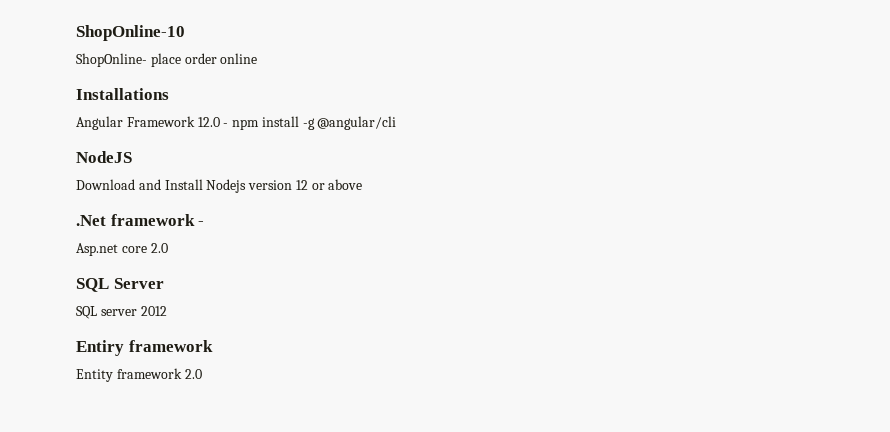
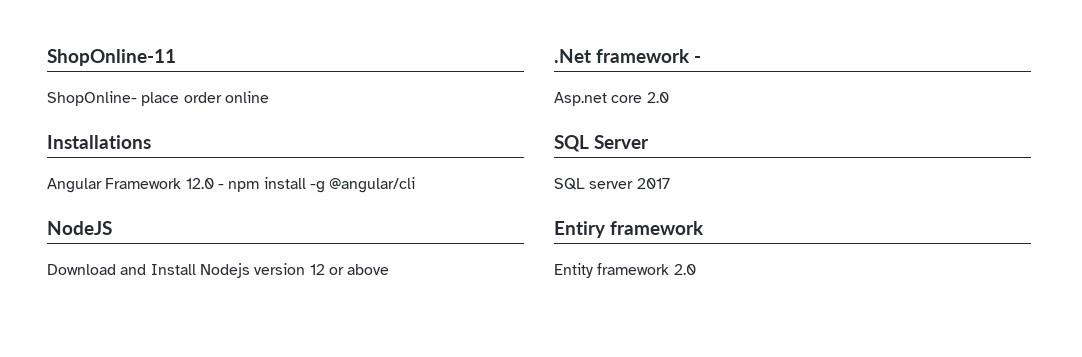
[76,25,185,41] ShopOnline-10 -> [47,49,176,66] ShopOnline-11
[140,306,167,316] 2012 -> [636,178,670,189] 2017

